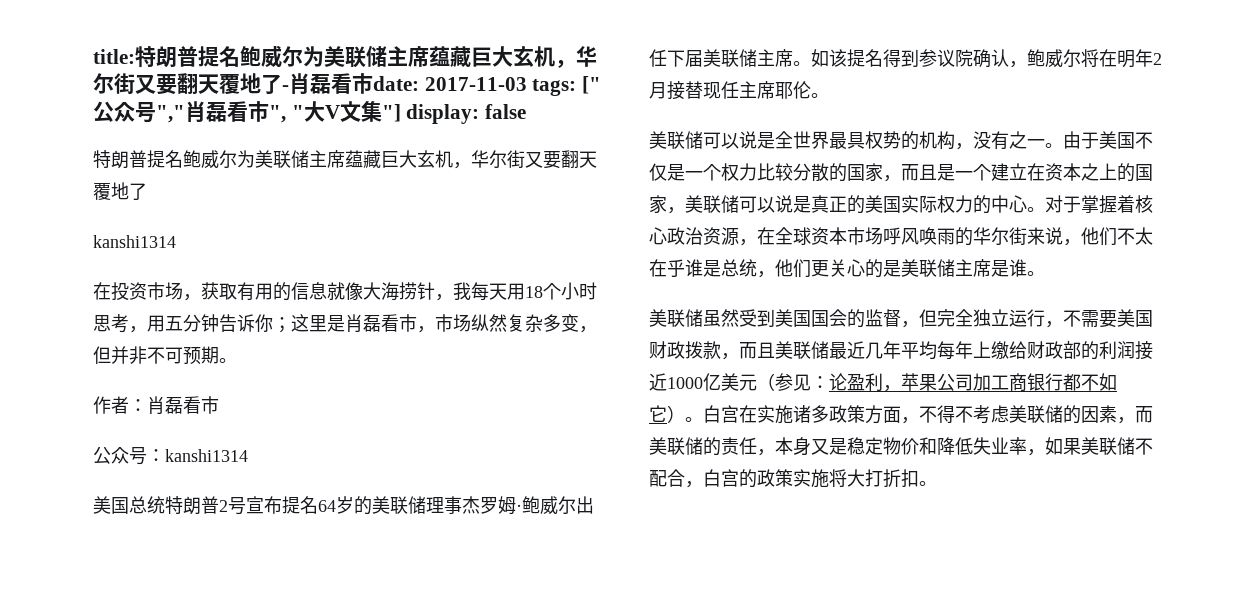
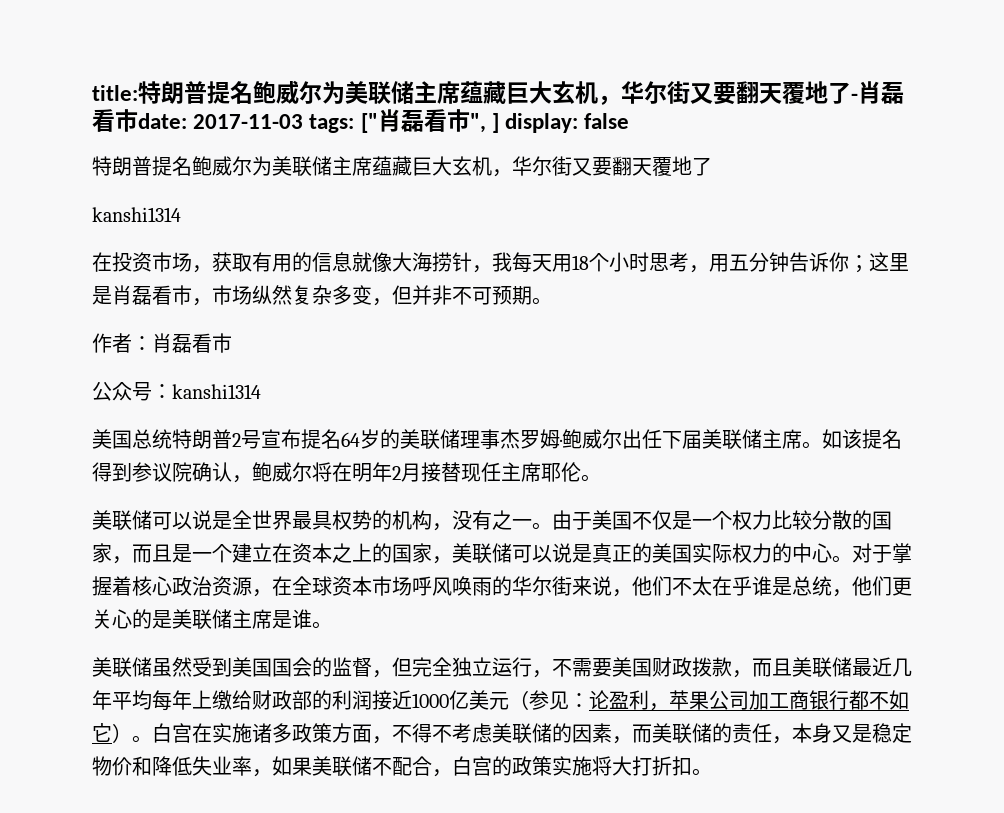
[93,101,185,123] 公众号"," -> (378, 123) none
[291,101,401,122] "大V文集"] -> [491,113,499,133] ]

